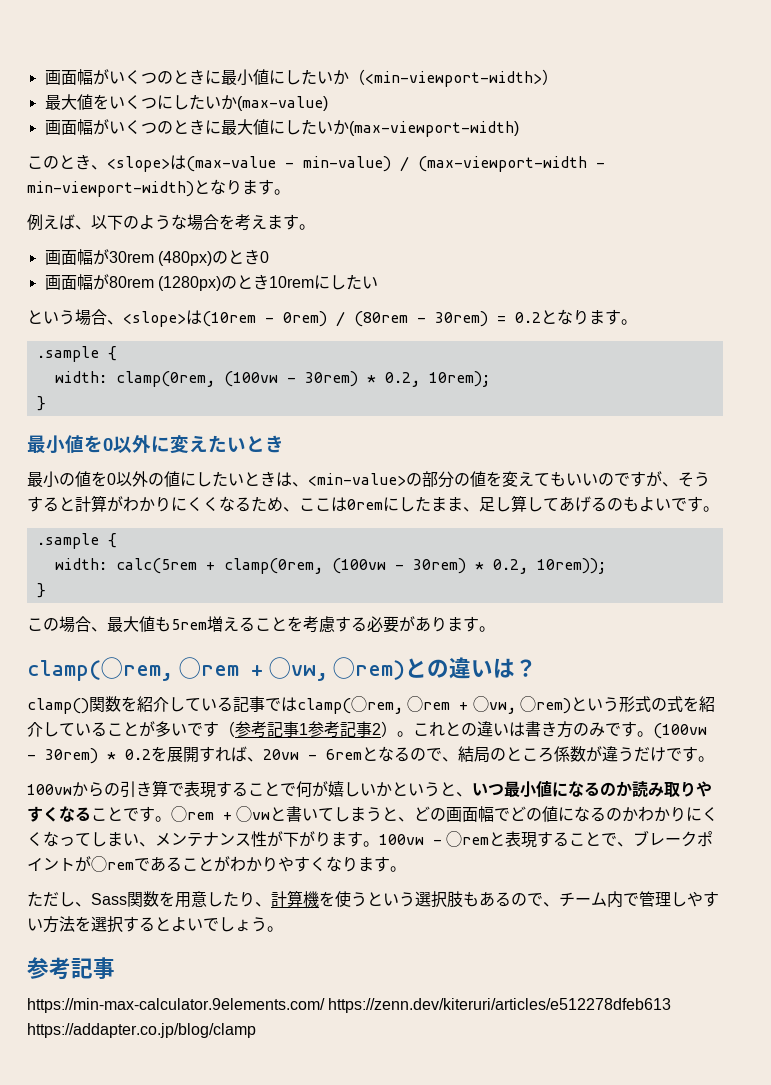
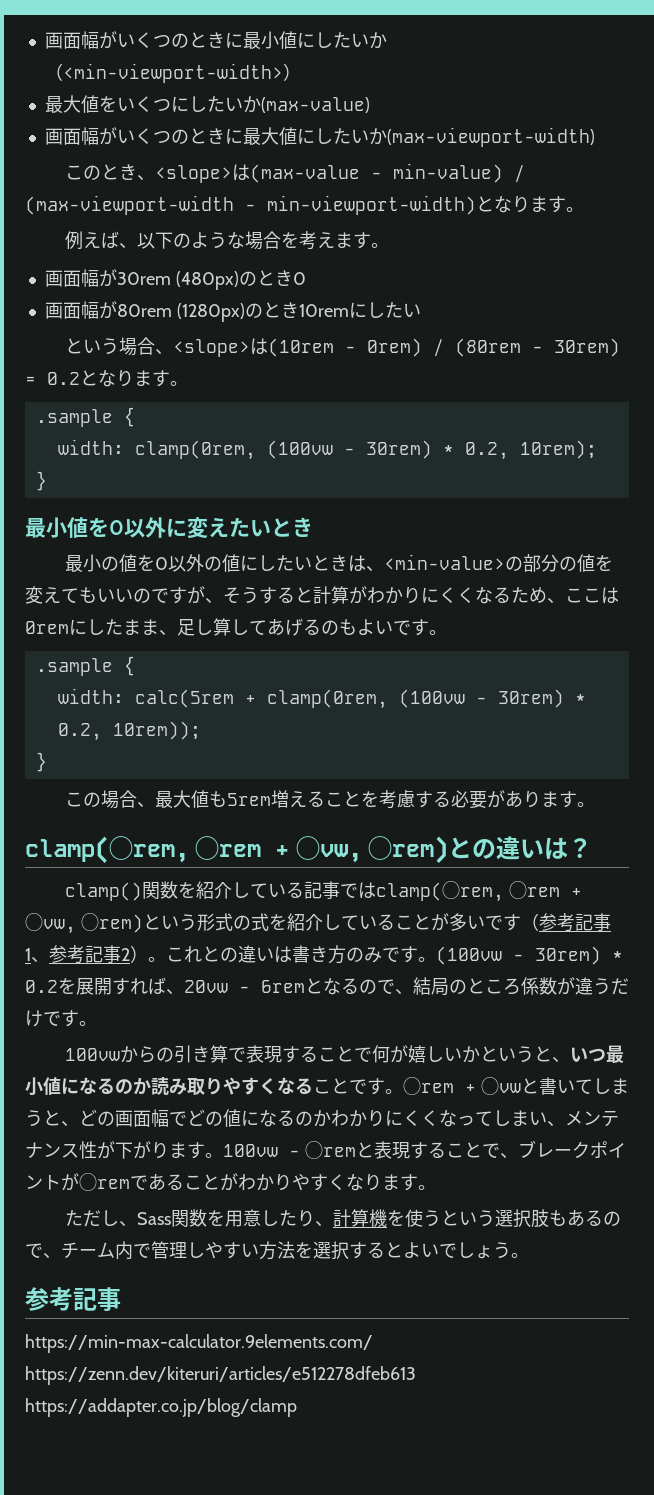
(308, 729) none -> [31,957,49,963] 、

